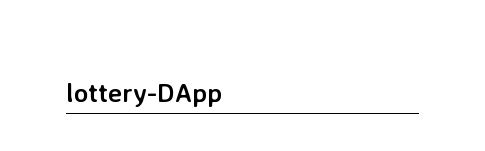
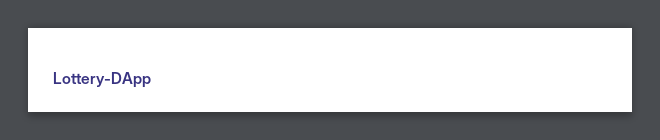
[66,83,222,107] lottery-DApp -> [53,72,151,88] Lottery-DApp

